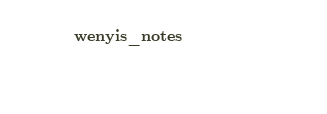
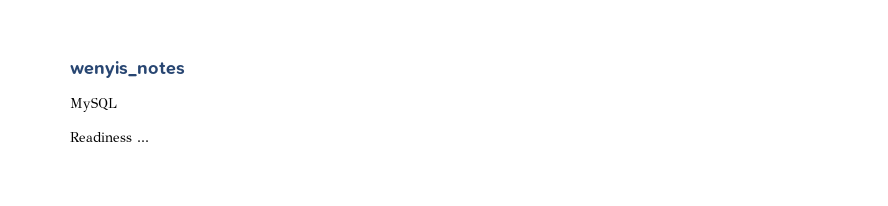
(182, 37) none -> [70,97,117,112] [70,132,149,142] // MySQL // Readiness ...

